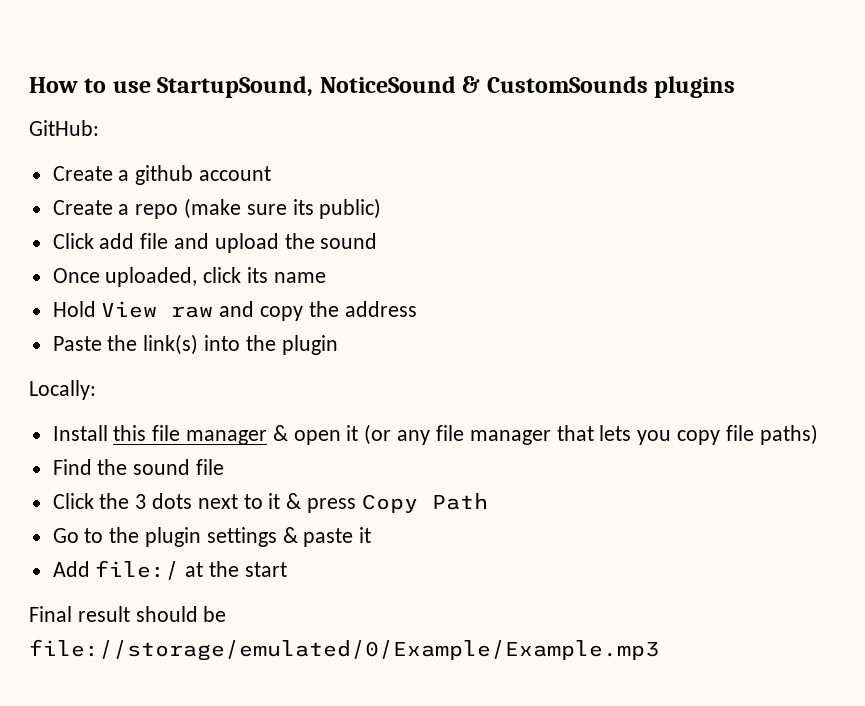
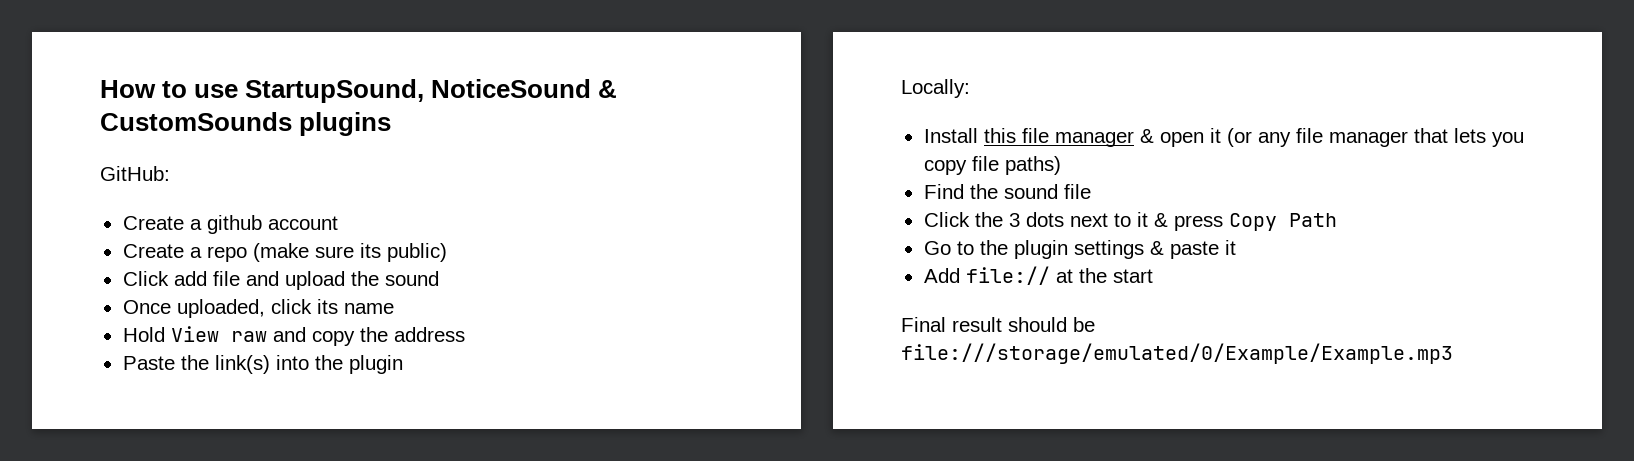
[95,560,180,580] file:/ -> [965,266,1050,285] file://
[29,639,659,661] file://storage/emulated/0/Example/Example.mp3 -> [901,343,1453,364] file:///storage/emulated/0/Example/Example.mp3

